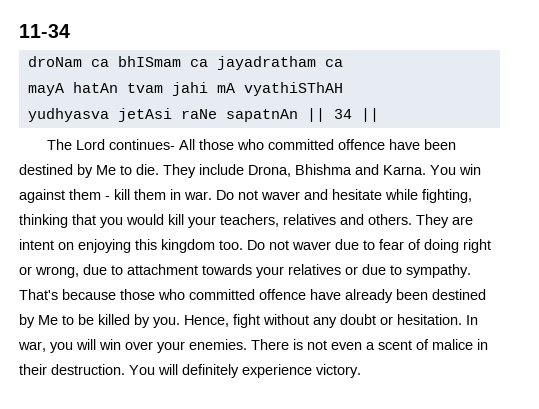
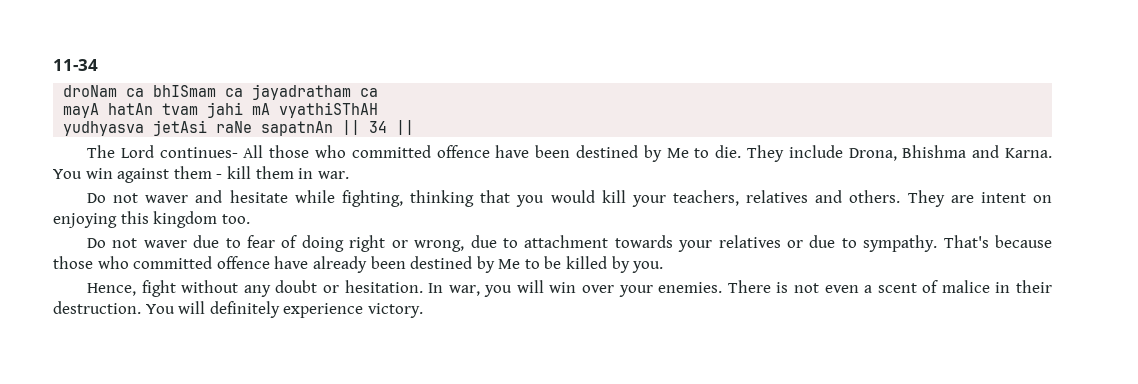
(212, 195) none -> (349, 175) //
(243, 245) none -> (250, 219) //
(180, 322) none -> (664, 267) //

